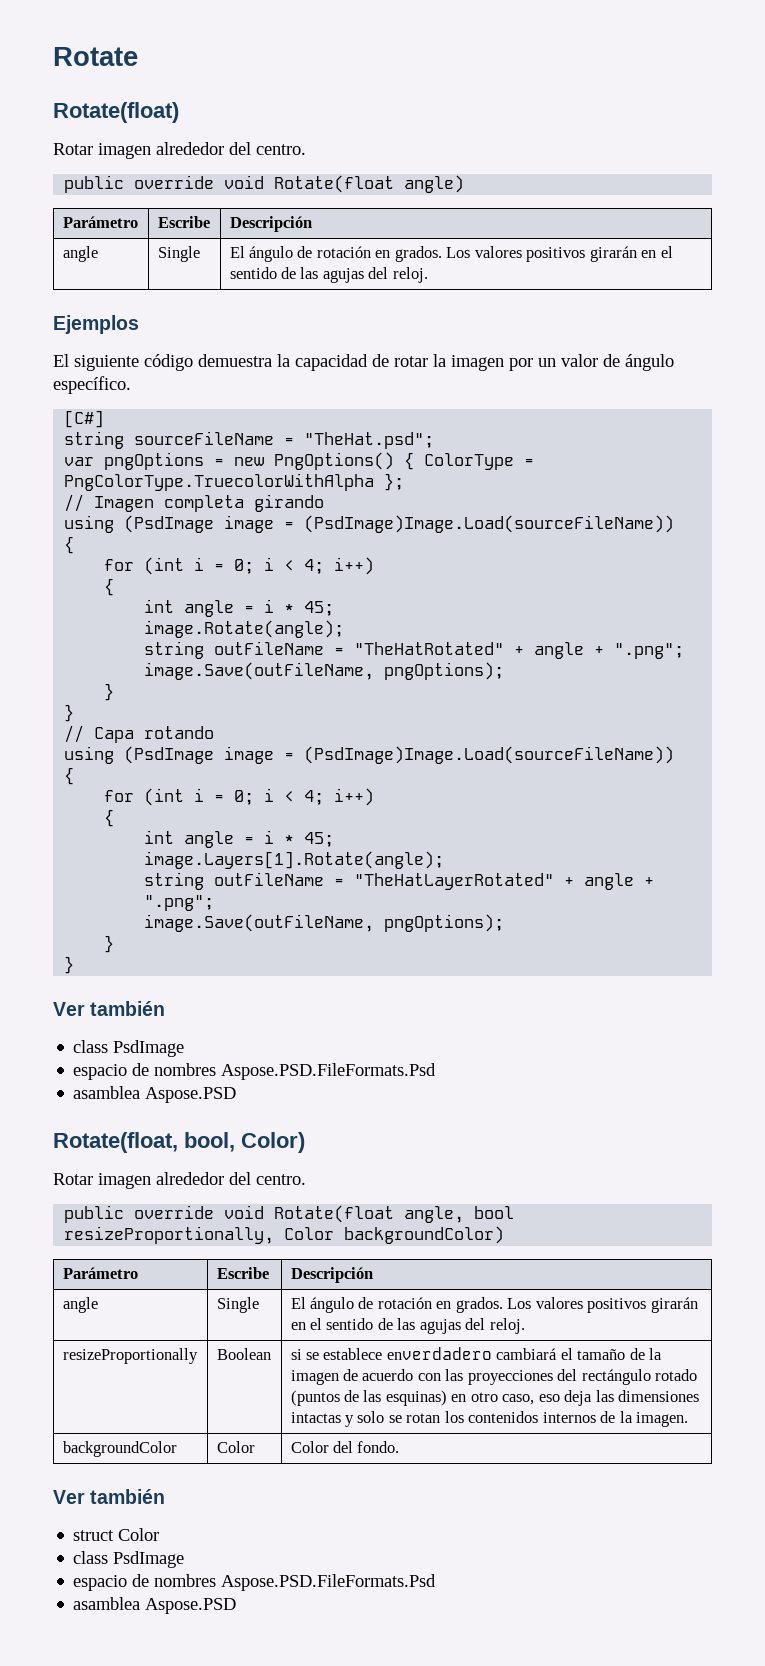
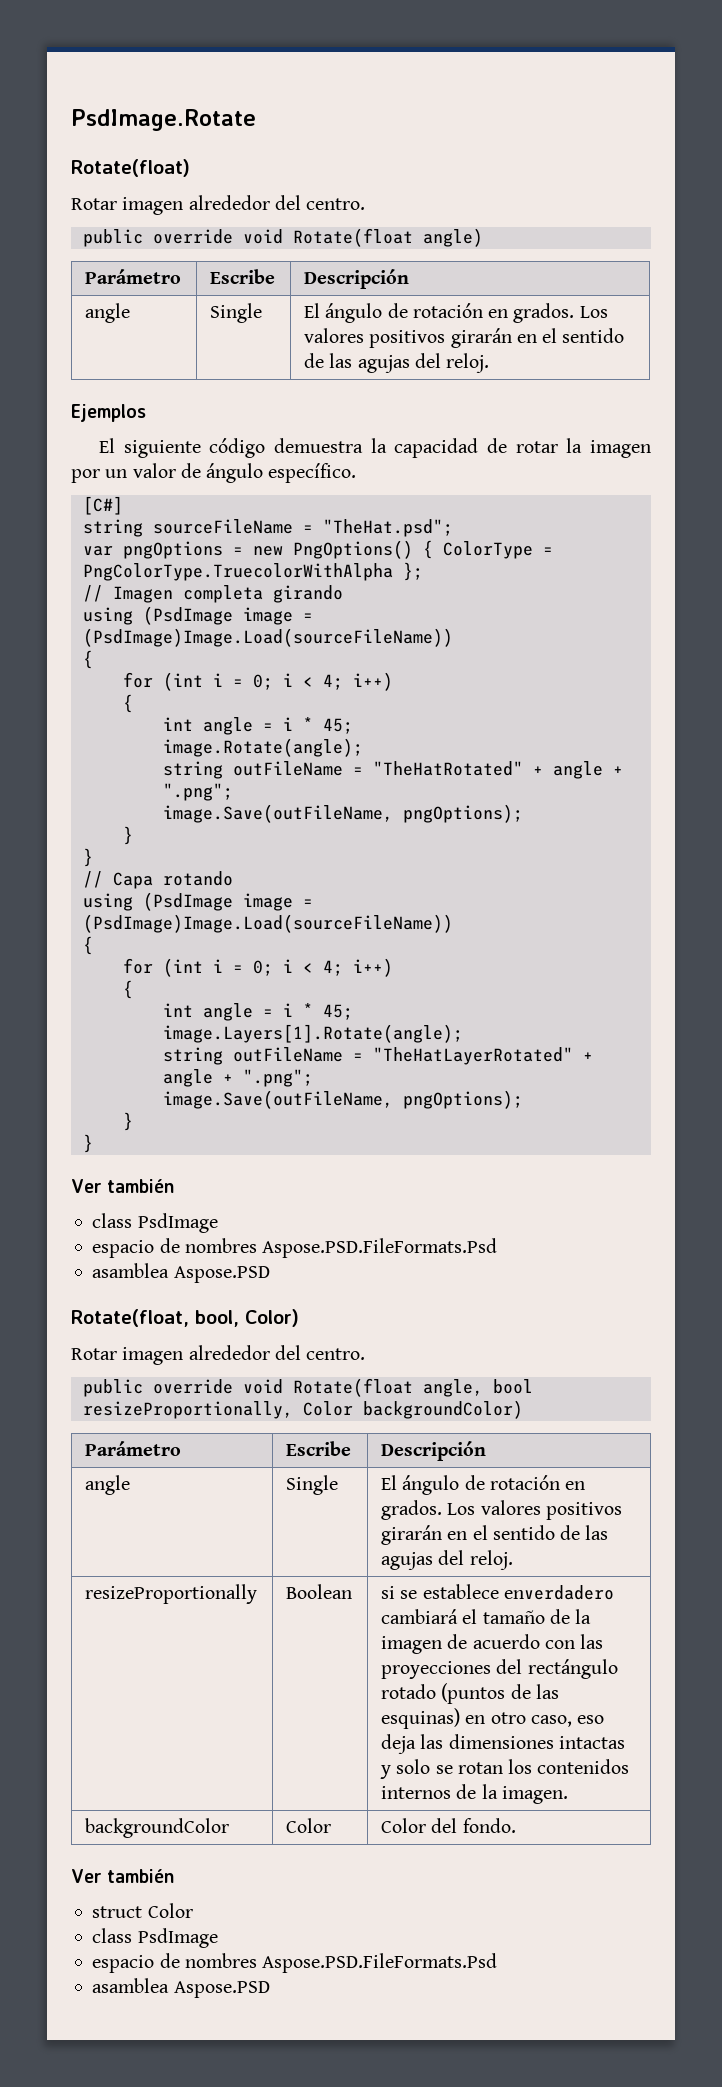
[53,47,138,66] Rotate -> [71,109,256,131] PsdImage.Rotate

